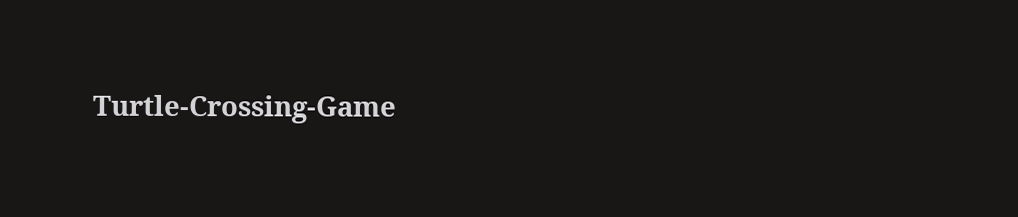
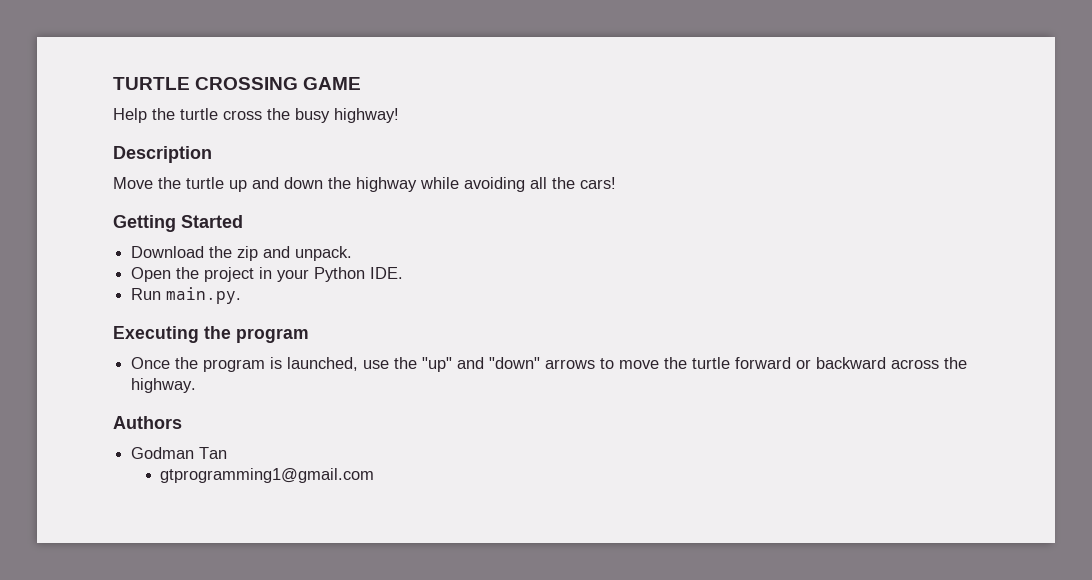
[92,94,397,124] Turtle-Crossing-Game -> [113,77,362,90] [113,108,399,123] [113,146,212,163] [113,177,616,192] [113,215,243,232] [131,246,353,261] [131,267,404,282] [131,287,242,304] [113,326,309,343] [131,357,968,372] [131,378,197,393] [113,416,182,429] [131,447,228,459] [160,468,375,483] TURTLE CROSSING GAME // Help the turtle cross the busy highway! // Description // Move the turtle up and down the highway while avoiding all the cars! // Getting Started // Download the zip and unpack. // Open the project in your Python IDE. // Run main.py. // Executing the program // Once the program is launched, use the "up" and "down" arrows to move the turtle forward or backward across the highway. // Authors // Godman Tan // gtprogramming1@gmail.com

